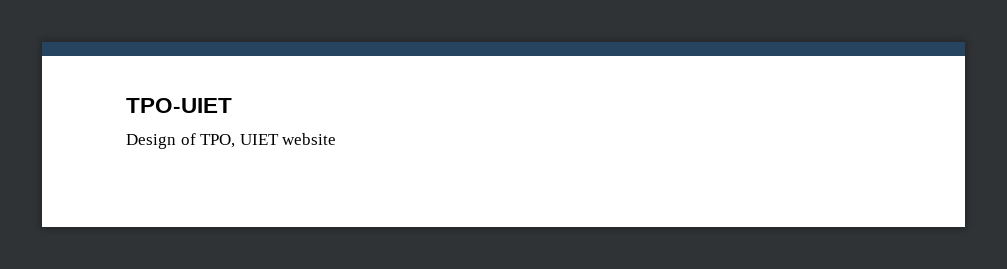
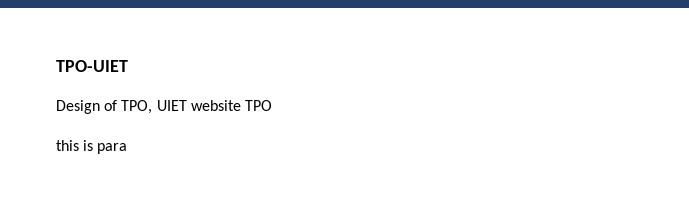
(337, 139) none -> [244,100,272,111] [56,140,128,154] TPO // this is para

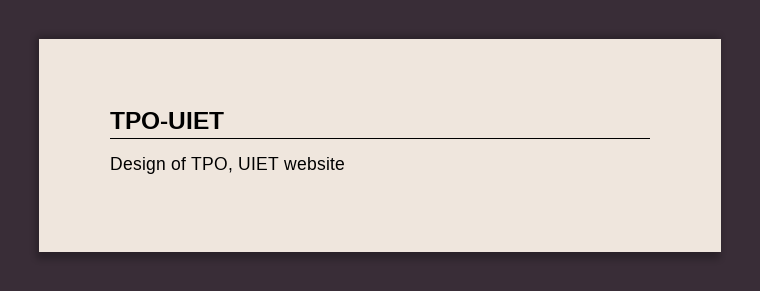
[244,100,272,111] [56,140,128,154] TPO // this is para -> (345, 163) none

